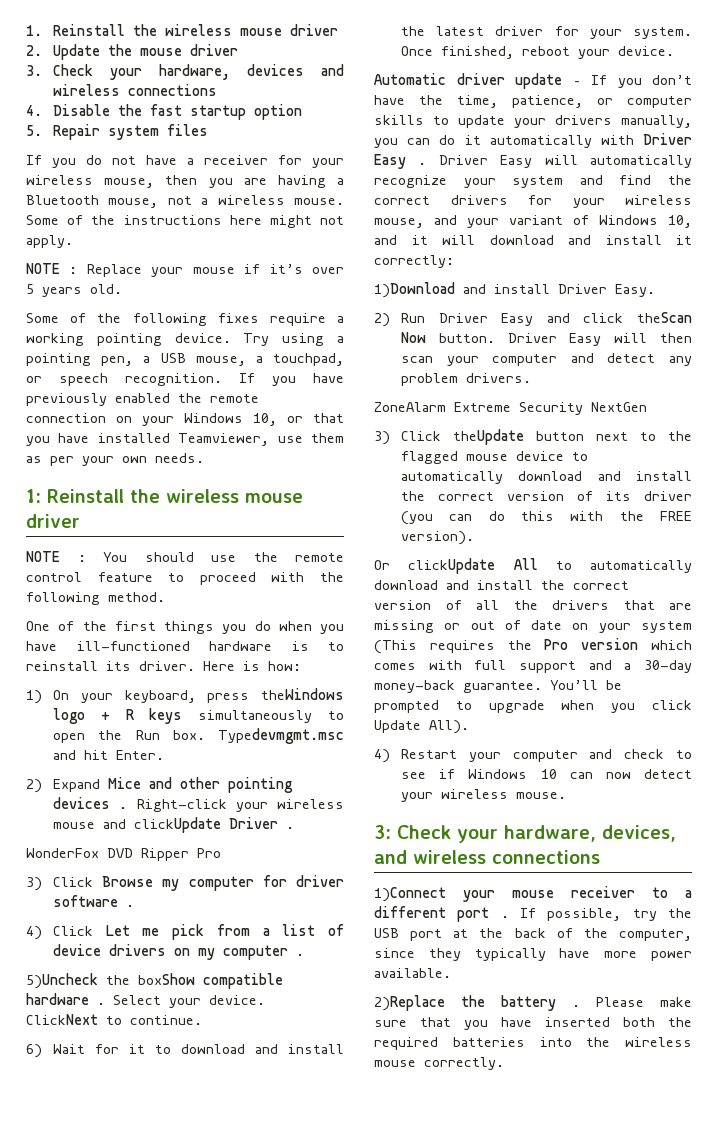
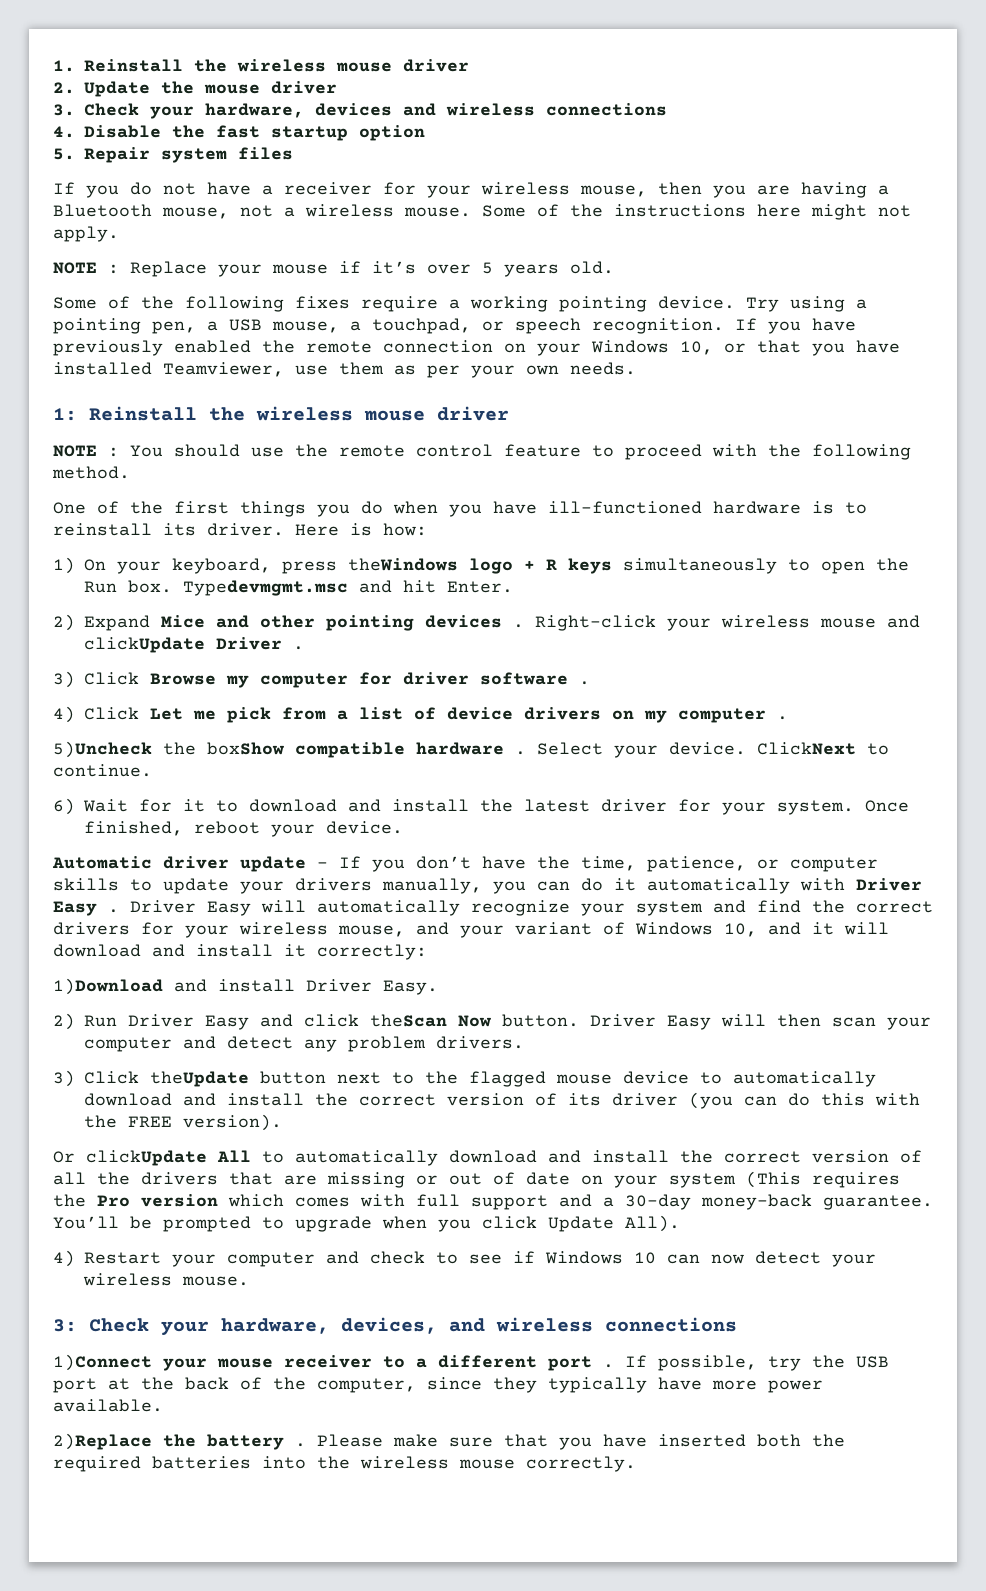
[26,848,221,861] // WonderFox DVD Ripper Pro -> (304, 648) none
[374,402,647,415] // ZoneAlarm Extreme Security NextGen -> (524, 1042) none

